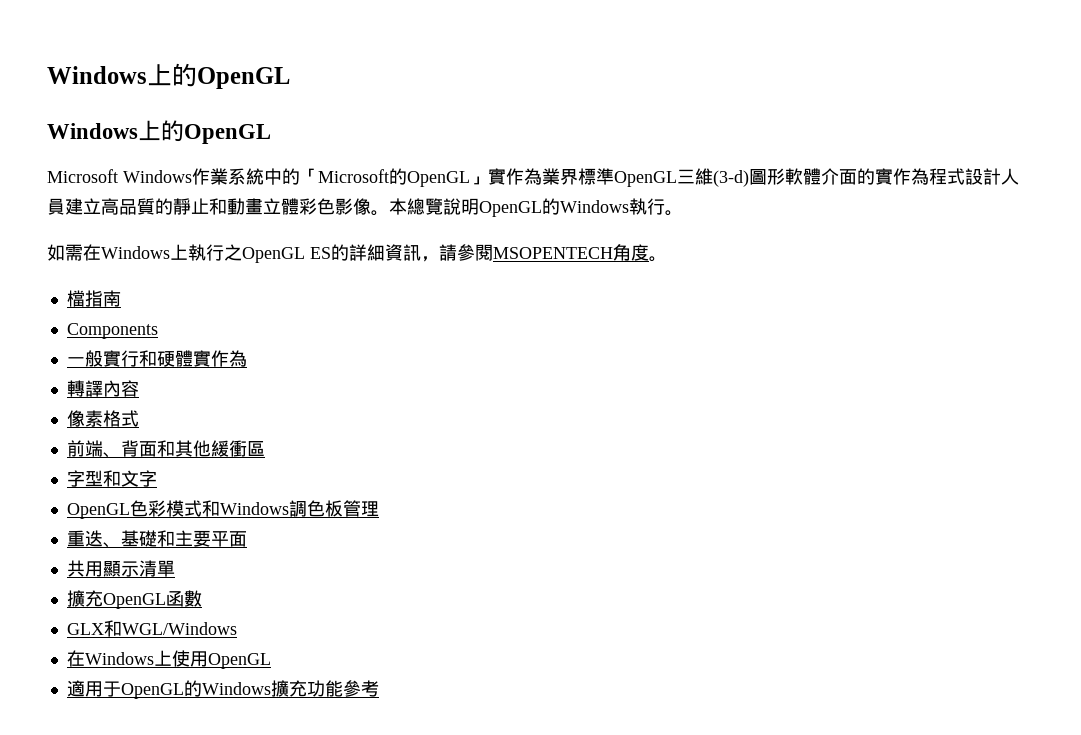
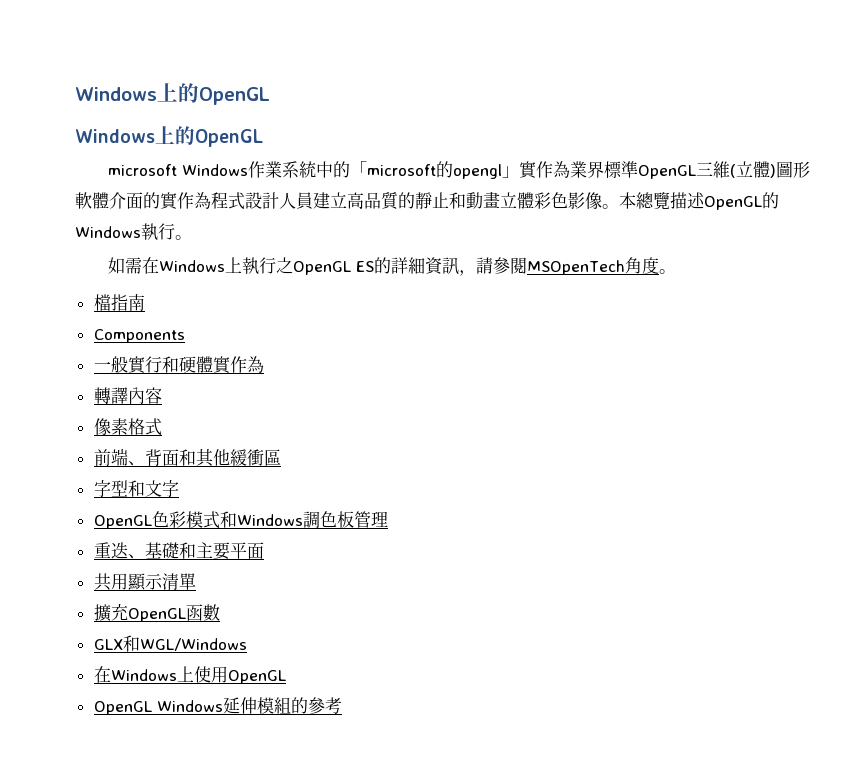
[47,169,118,183] Microsoft -> [108,164,178,176] microsoft
[318,168,470,187] Microsoft的OpenGL -> [367,161,503,179] microsoft的opengl
[713,170,749,187] (3-d) -> [730,161,777,178] (立體)
[443,198,479,215] 說明 -> [670,192,705,209] 描述
[493,247,613,259] MSOPENTECH -> [527,260,626,275] MSOpenTech
[66,680,343,699] 適用于OpenGL的Windows擴充功能 -> [93,697,308,715] OpenGL Windows延伸模組的

